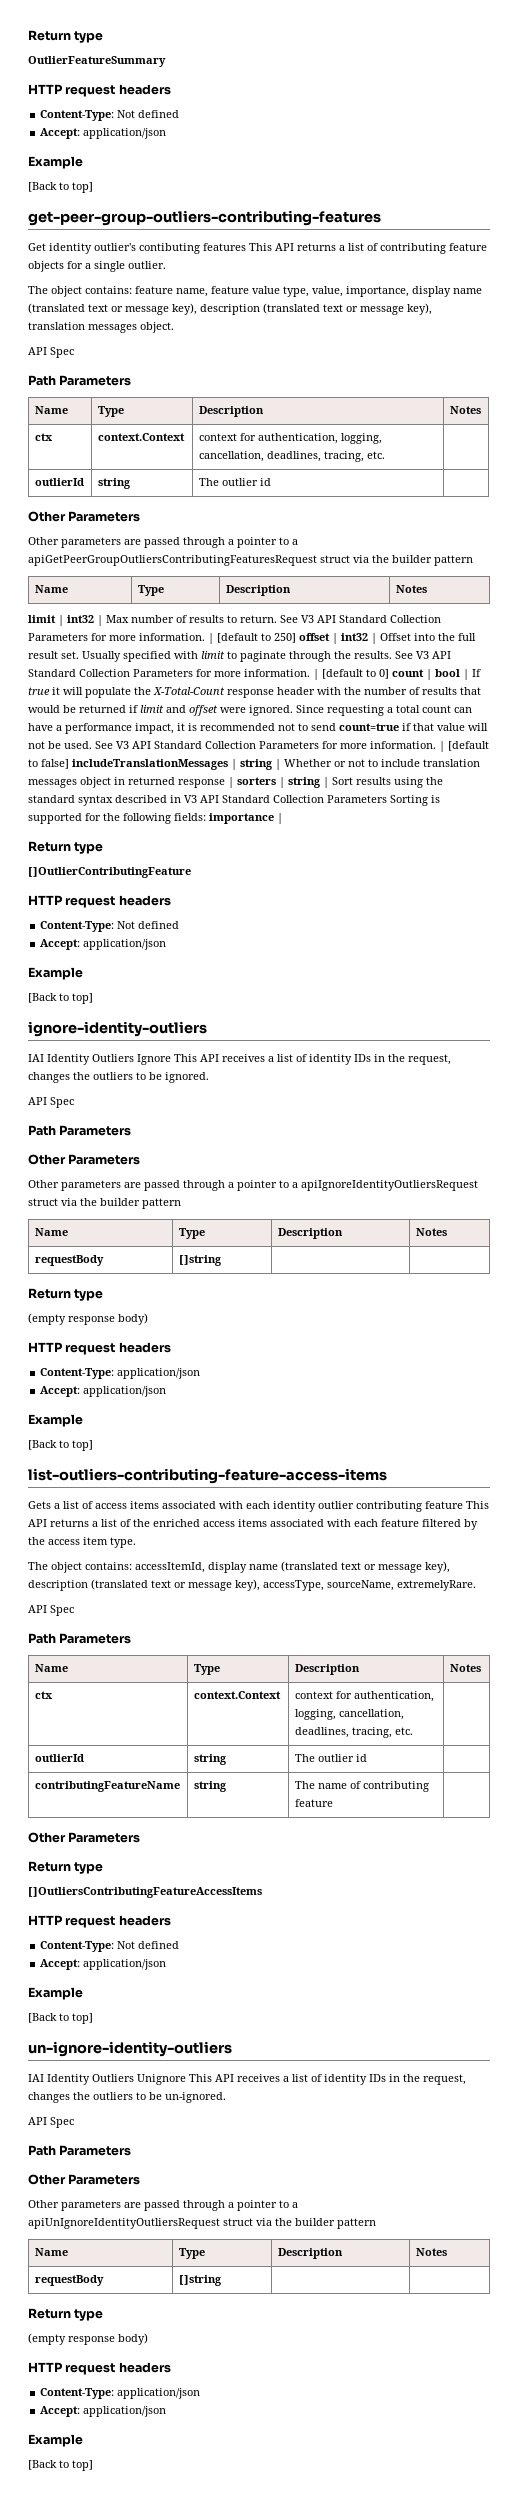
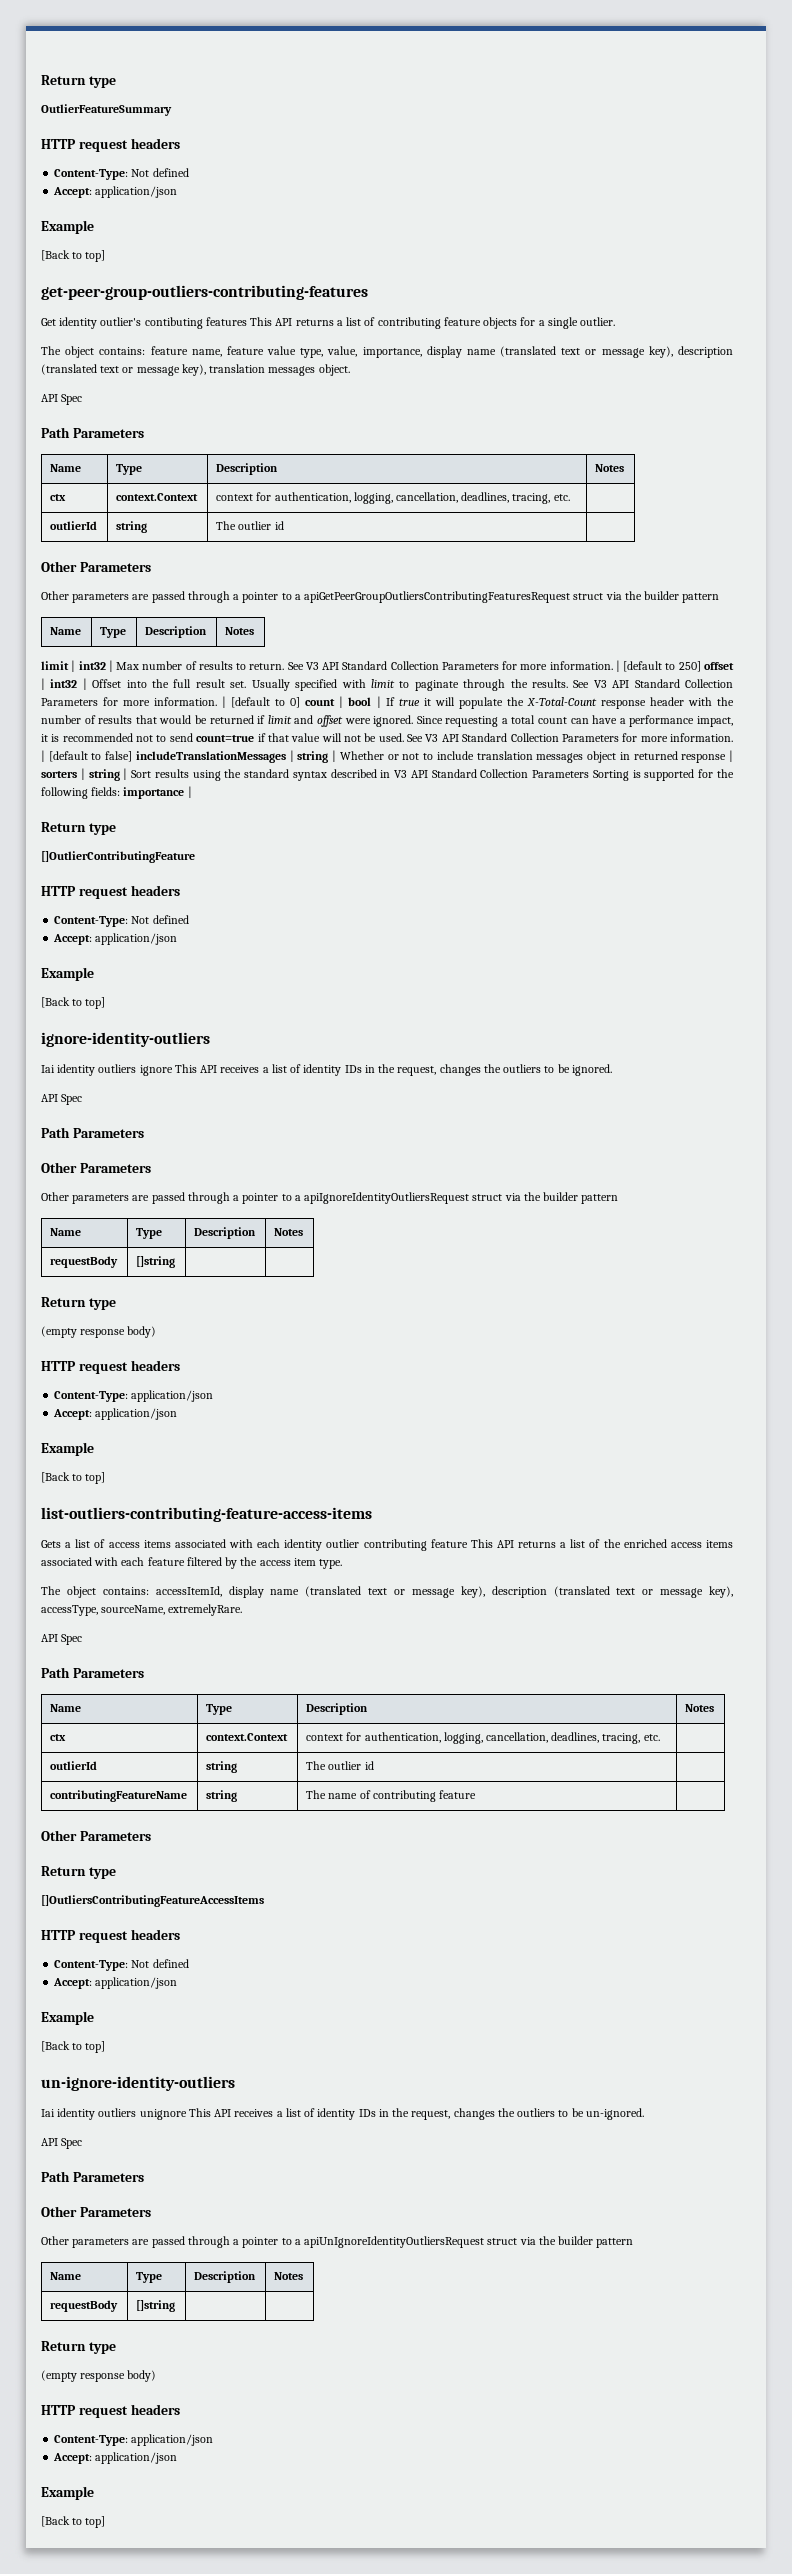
[28,1054,171,1065] IAI Identity Outliers Ignore -> [41,1064,173,1076] Iai identity outliers ignore
[28,2074,186,2085] IAI Identity Outliers Unignore -> [41,2108,187,2120] Iai identity outliers unignore

